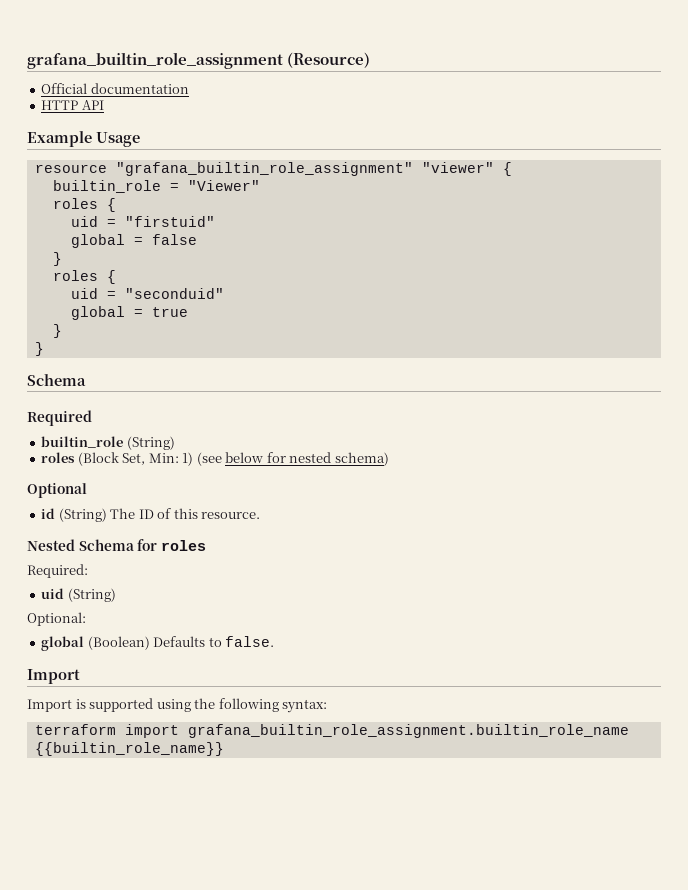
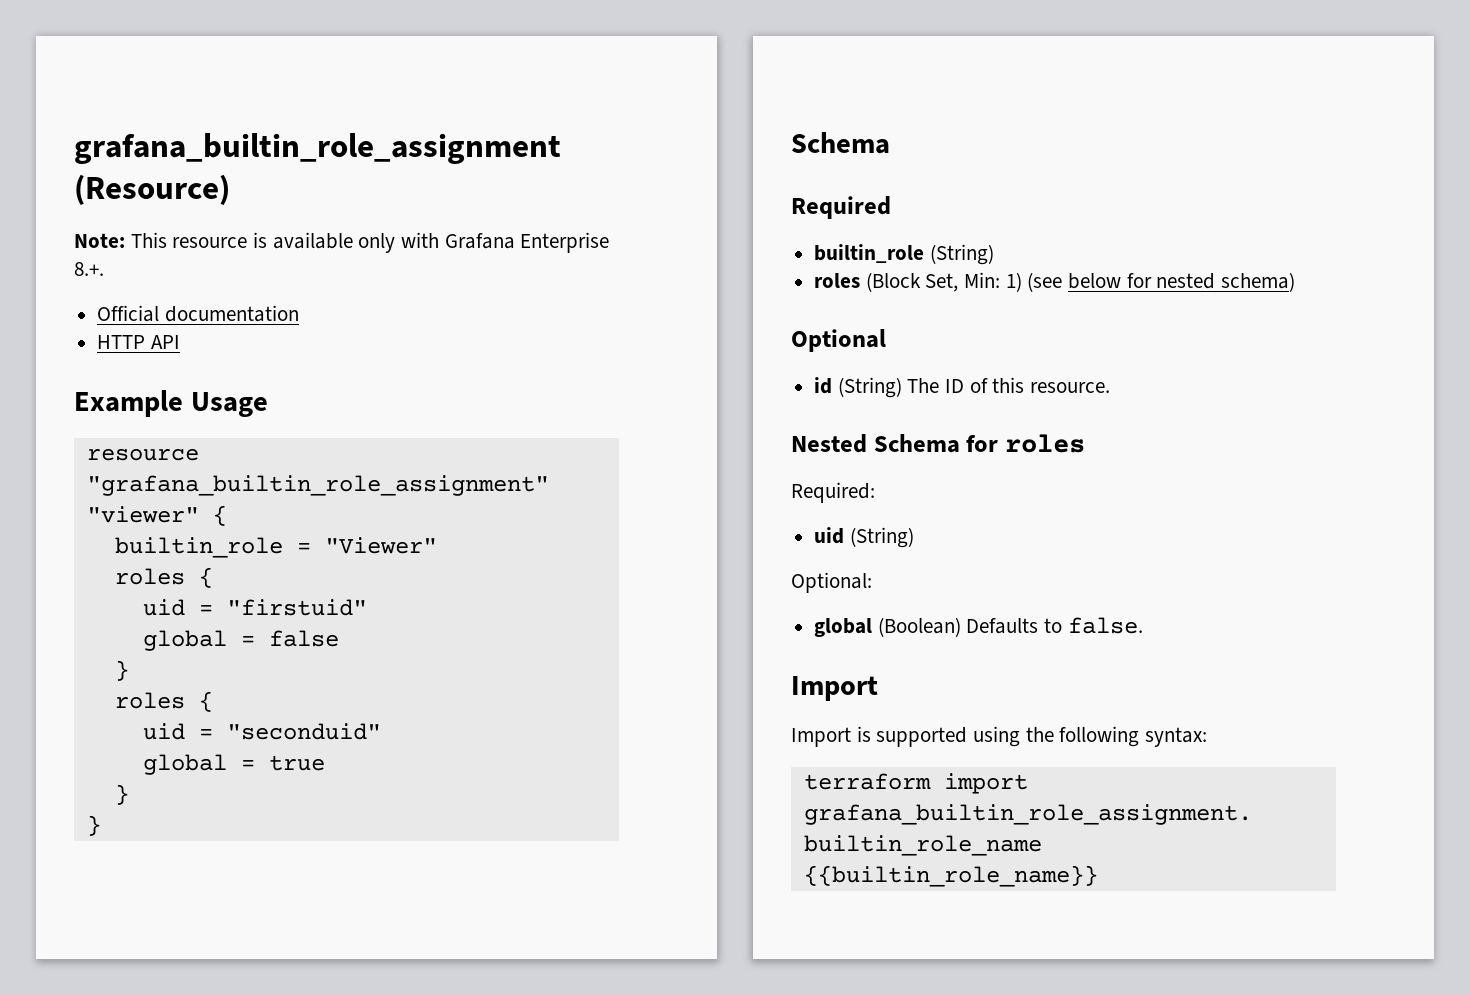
(371, 60) none -> [74,232,610,253] [74,262,104,276] // Note: This resource is available only with Grafana Enterprise 8.+.

